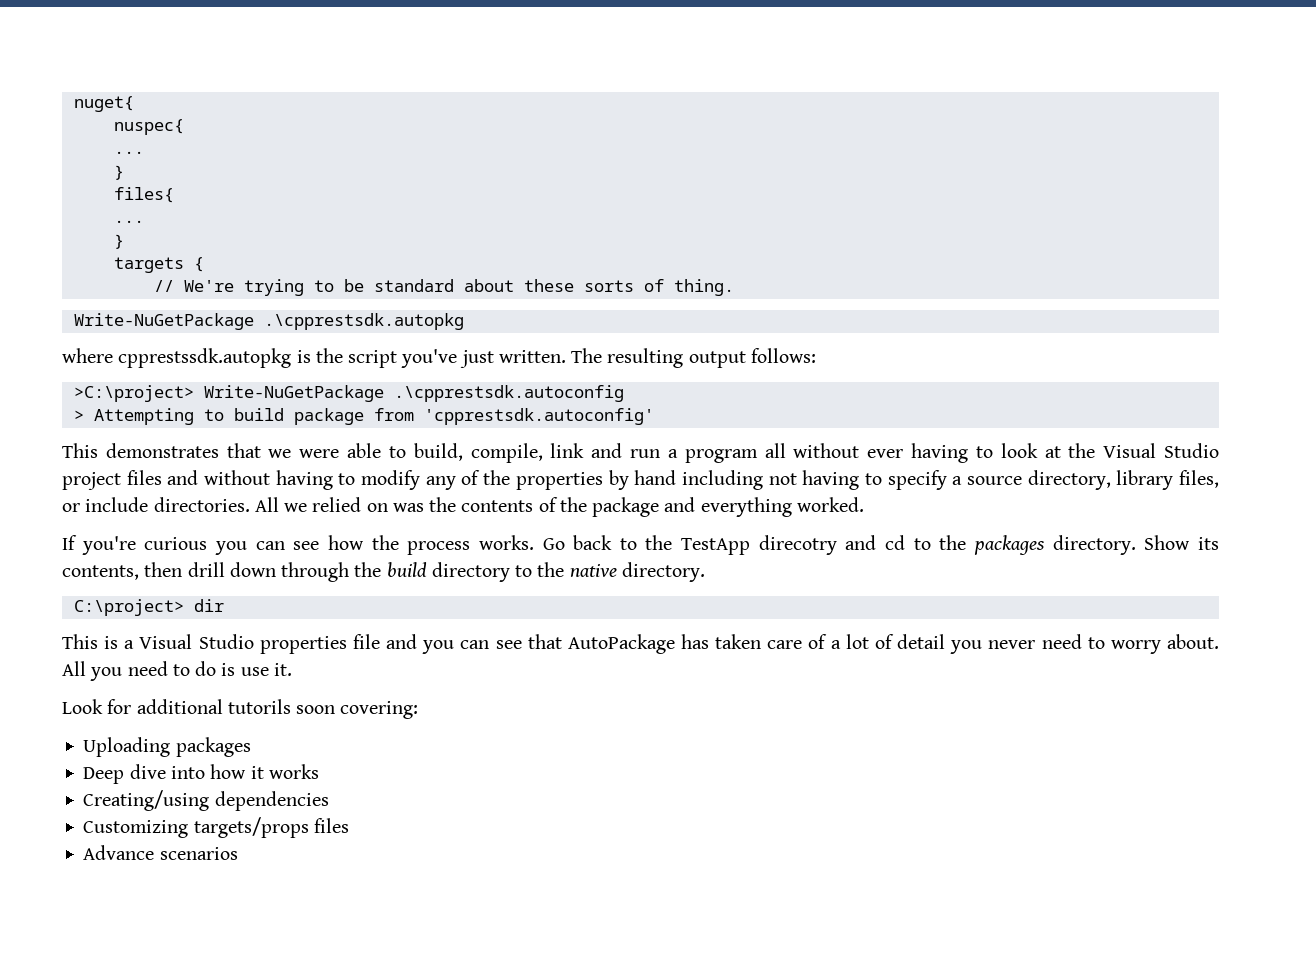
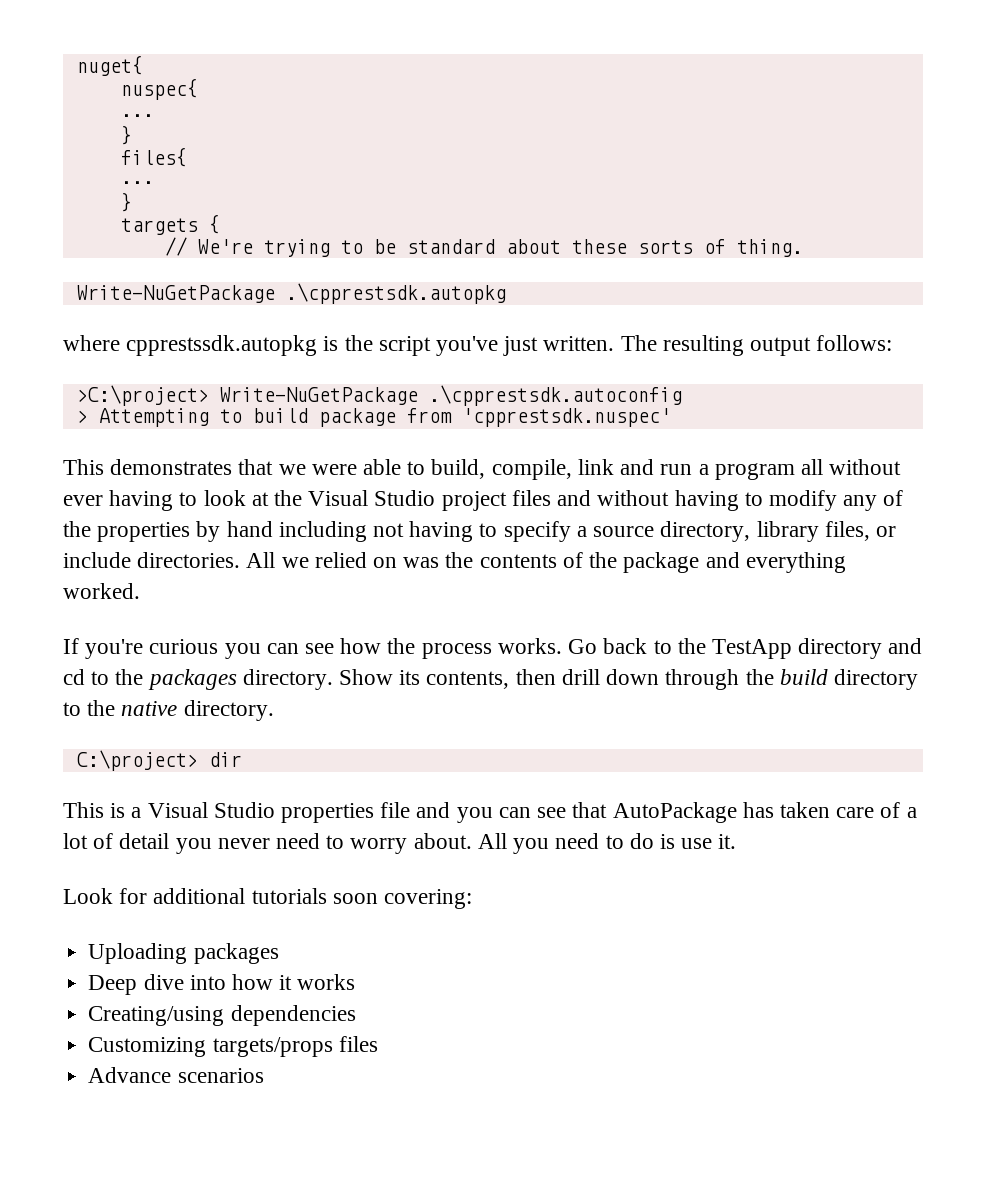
[423,408,654,425] 'cpprestsdk.autoconfig' -> [461,408,671,427] 'cpprestsdk.nuspec'
[758,535,837,555] direcotry -> [798,638,883,659] directory
[227,699,291,714] tutorils -> [251,888,327,904] tutorials

